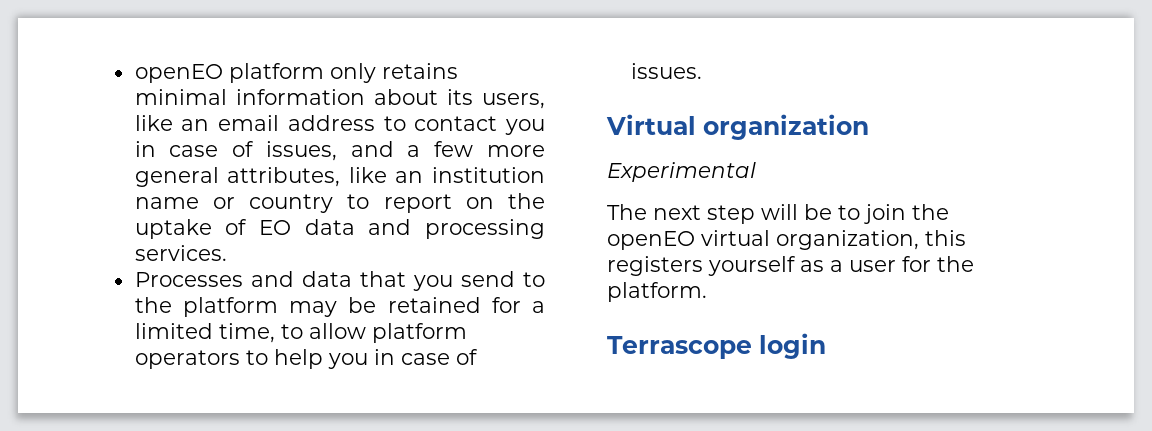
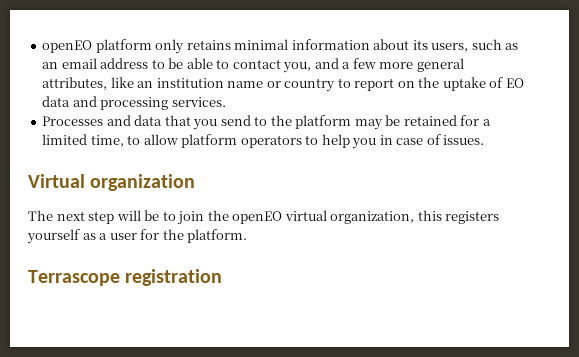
[134,115,173,131] like -> [471,39,519,50] such as
[414,116,546,135] [134,141,337,161] contact you in case of issues, -> [168,58,312,73] be able to contact you,
[607,162,756,182] // Experimental -> (196, 182) none
[759,333,826,359] login -> [125,269,223,286] registration

